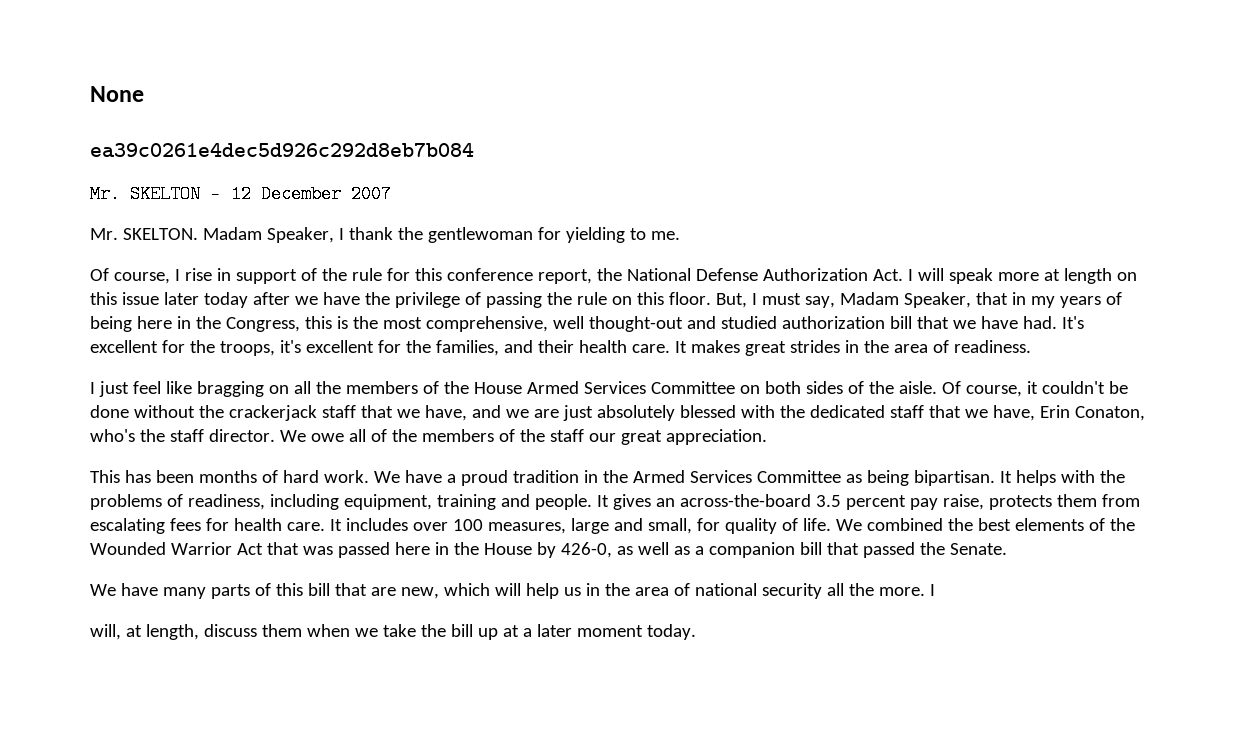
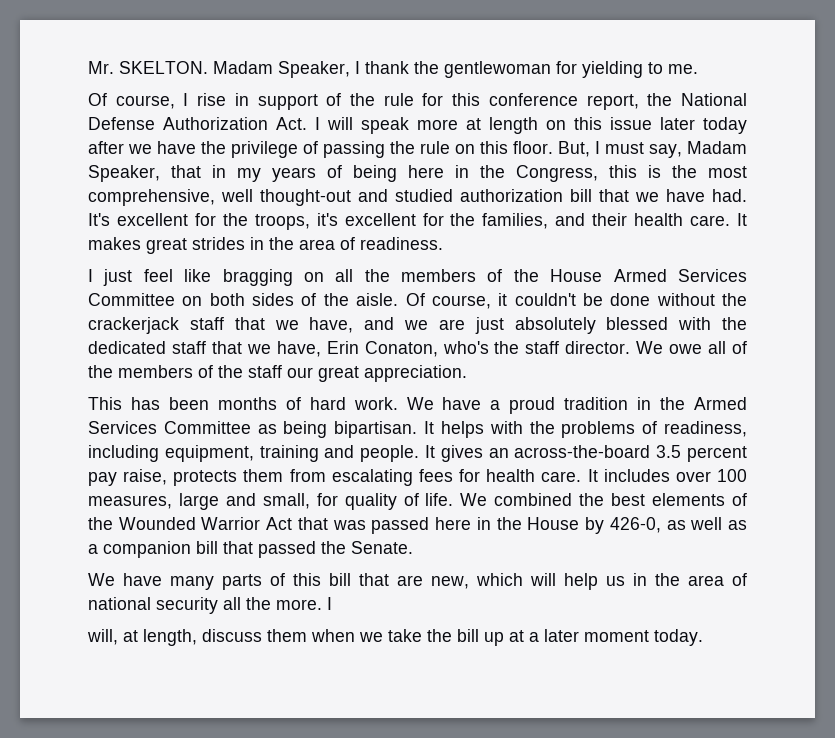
[90,86,144,102] [90,143,474,158] [90,185,391,203] None // ea39c0261e4dec5d926c292d8eb7b084 // Mr. SKELTON — 12 December 2007 // -> (88, 67) none

